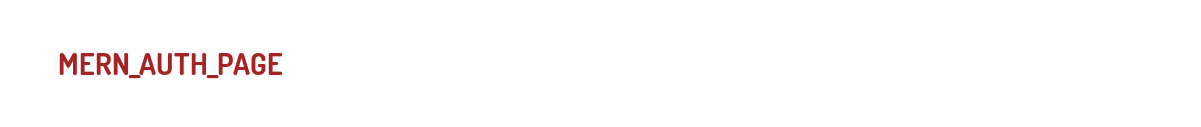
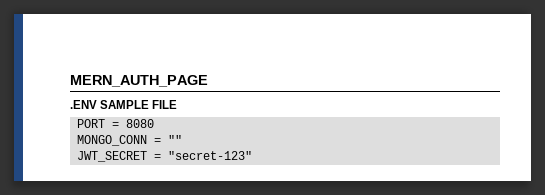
(283, 66) none -> [70,100,178,109] [76,119,154,128] [76,135,182,146] [76,151,252,162] // .ENV SAMPLE FILE // PORT = 8080 // MONGO_CONN = "" // JWT_SECRET = "secret-123"

